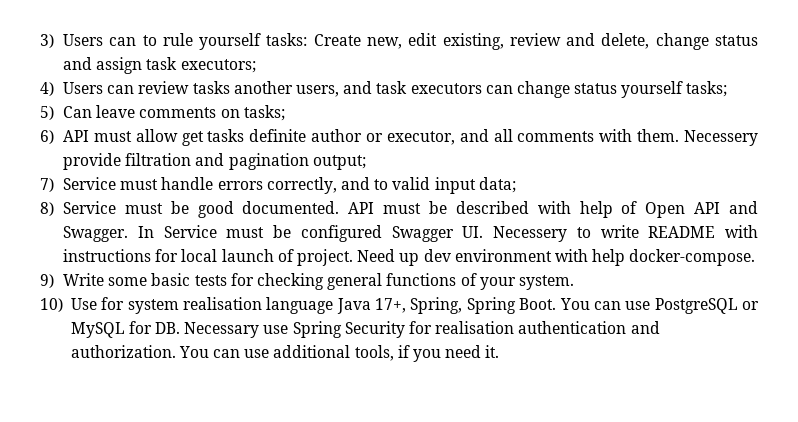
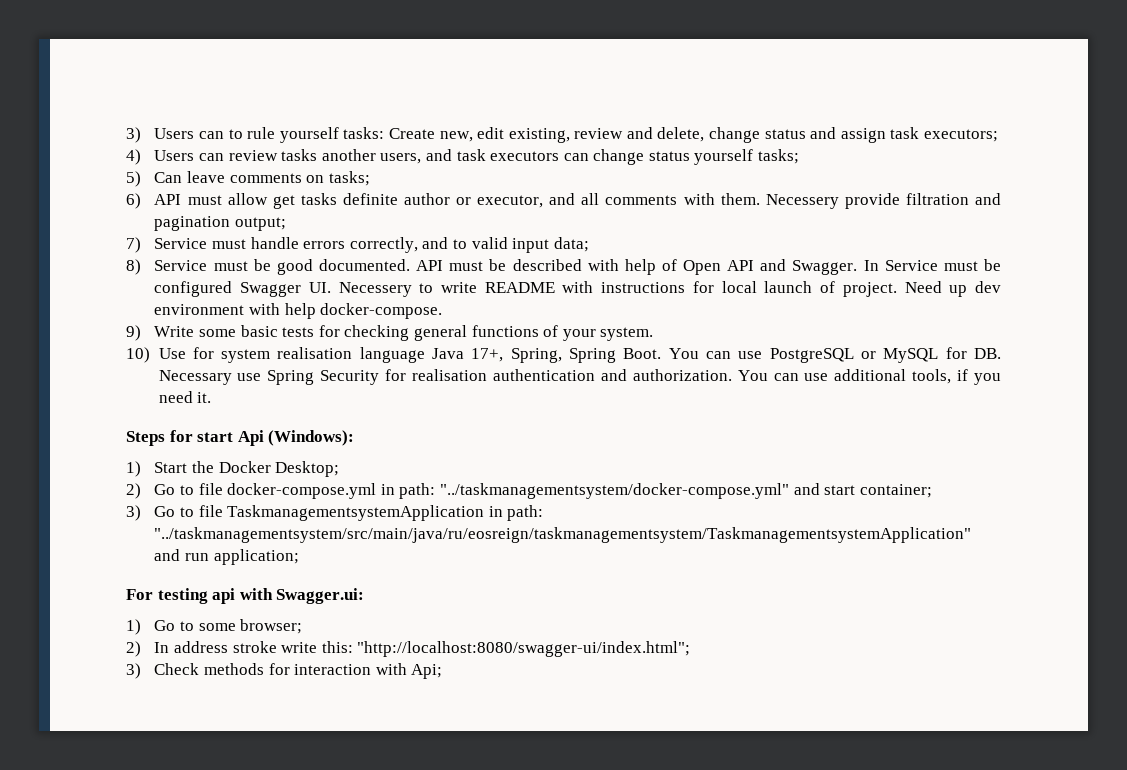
(500, 351) none -> [126,430,355,446] [126,461,340,477] [126,483,932,499] [126,505,544,521] [154,527,972,543] [154,549,299,565] [126,588,365,604] [126,619,303,635] [126,641,691,657] [126,663,443,679] // Steps for start Api (Windows): // 1) Start the Docker Desktop; // 2) Go to file docker-compose.yml in path: "../taskmanagementsystem/docker-compose.yml" and start container; // 3) Go to file TaskmanagementsystemApplication in path: "../taskmanagementsystem/src/main/java/ru/eosreign/taskmanagementsystem/TaskmanagementsystemApplication" and run application; // For testing api with Swagger.ui: // 1) Go to some browser; // 2) In address stroke write this: "http://localhost:8080/swagger-ui/index.html"; // 3) Check methods for interaction with Api;

